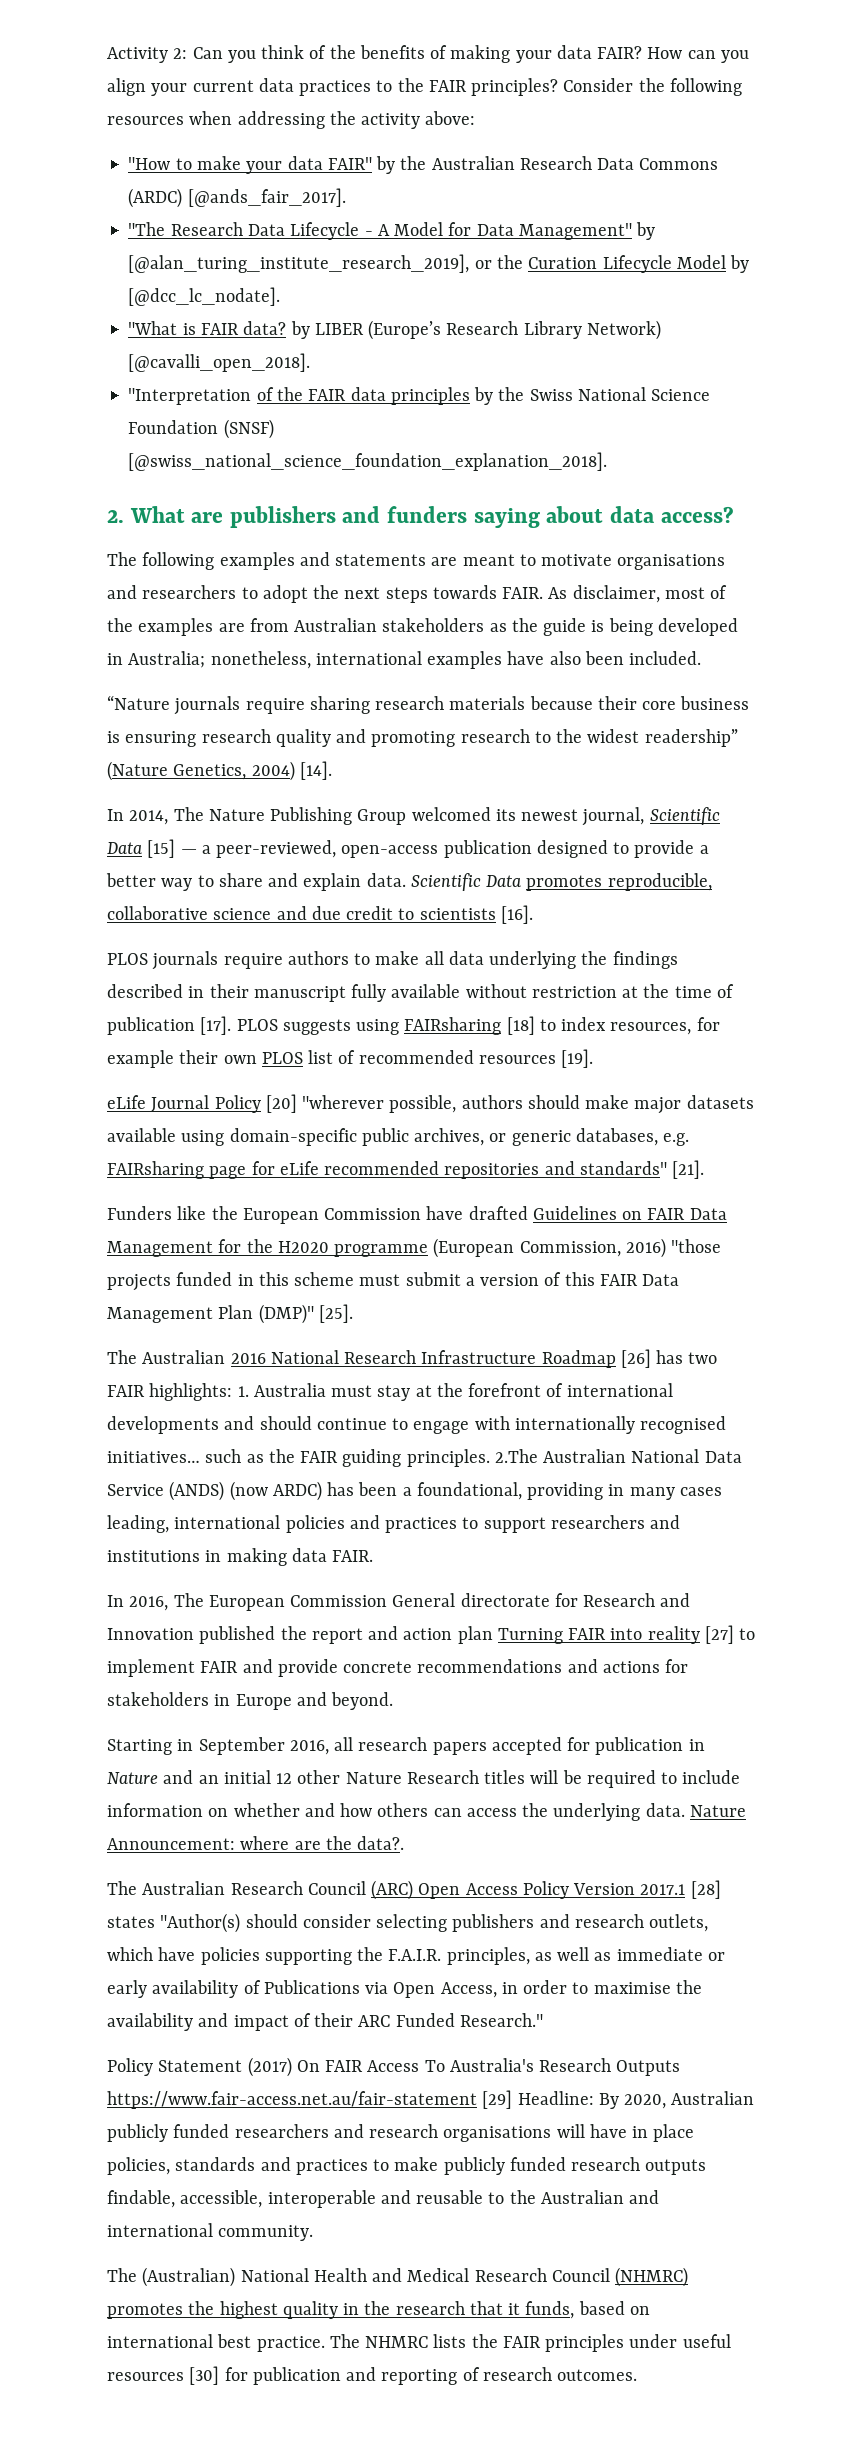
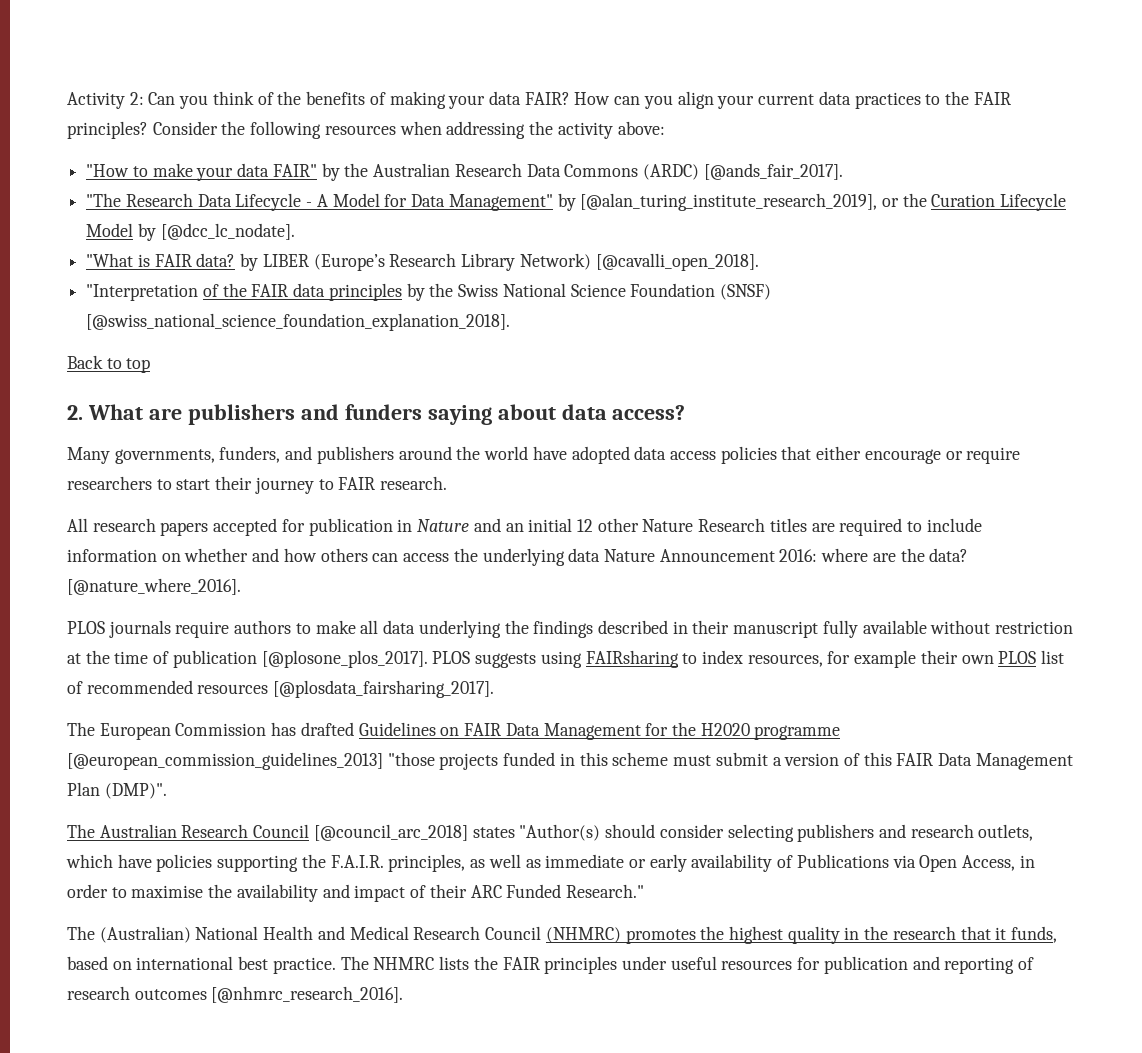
(608, 461) none -> [67,355,151,373] // Back to top
[107,552,726,570] [107,585,728,603] [107,618,738,636] [107,651,702,669] [107,695,750,715] [107,729,738,747] [107,761,332,781] [107,807,720,826] [107,839,709,858] [106,873,712,891] [107,905,533,924] The following examples and statements are meant to motivate organisations and researchers to adopt the next steps towards FAIR. As disclaimer, most of the examples are from Australian stakeholders as the guide is being developed in Australia; nonetheless, international examples have also been included. // “Nature journals require sharing research materials because their core business is ensuring research quality and promoting research to the widest readership” (Nature Genetics, 2004) [14]. // In 2014, The Nature Publishing Group welcomed its newest journal, Scientific Data [15] — a peer-reviewed, open-access publication designed to provide a better way to share and explain data. Scientific Data promotes reproducible, collaborative science and due credit to scientists [16]. -> [67,446,1021,464] [67,476,448,494] [67,518,982,536] [67,548,969,566] [67,578,241,595] Many governments, funders, and publishers around the world have adopted data access policies that either encourage or require researchers to start their journey to FAIR research. // All research papers accepted for publication in Nature and an initial 12 other Nature Research titles are required to include information on whether and how others can access the underlying data Nature Announcement 2016: where are the data? [@nature_where_2016].
[200,1016,232,1035] [17]. -> [261,650,428,668] [@plosone_plos_2017].
[506,1016,535,1035] [18] -> (679, 659) none
[561,1049,594,1068] [107,1094,754,1114] [107,1128,690,1146] [107,1160,705,1179] [107,1206,464,1224] [19]. // eLife Journal Policy [20] "wherever possible, authors should make major datasets available using domain-specific public archives, or generic databases, e.g. FAIRsharing page for eLife recommended repositories and standards" [21]. // Funders like the European Commission have -> [273,680,495,698] [67,722,297,740] [@plosdata_fairsharing_2017]. // The European Commission has
[433,1238,666,1258] (European Commission, 2016) -> [67,752,383,770] [@european_commission_guidelines_2013]
[258,1304,353,1324] [107,1349,718,1368] [107,1383,673,1401] [107,1416,727,1434] [107,1449,742,1467] [107,1481,722,1501] [107,1515,681,1533] [107,1548,374,1566] [107,1593,691,1611] [107,1625,756,1644] [107,1659,689,1677] [107,1692,394,1710] [107,1737,705,1755] [107,1770,741,1788] [107,1803,746,1821] [107,1836,405,1850] [107,1880,721,1900] (DMP)" [25]. // The Australian 2016 National Research Infrastructure Roadmap [26] has two FAIR highlights: 1. Australia must stay at the forefront of international developments and should continue to engage with internationally recognised initiatives… such as the FAIR guiding principles. 2.The Australian National Data Service (ANDS) (now ARDC) has been a foundational, providing in many cases leading, international policies and practices to support researchers and institutions in making data FAIR. // In 2016, The European Commission General directorate for Research and Innovation published the report and action plan Turning FAIR into reality [27] to implement FAIR and provide concrete recommendations and actions for stakeholders in Europe and beyond. // Starting in September 2016, all research papers accepted for publication in Nature and an initial 12 other Nature Research titles will be required to include information on whether and how others can access the underlying data. Nature Announcement: where are the data?. // The Australian Research Council (ARC) Open Access Policy Version 2017.1 [28] -> [104,783,167,799] [67,824,468,841] (DMP)". // The Australian Research Council [@council_arc_2018]
[107,2057,681,2077] [107,2090,755,2109] [107,2124,695,2142] [107,2157,707,2175] [107,2190,660,2208] [107,2223,314,2241] // Policy Statement (2017) On FAIR Access To Australia's Research Outputs https://www.fair-access.net.au/fair-statement [29] Headline: By 2020, Australian publicly funded researchers and research organisations will have in place policies, standards and practices to make publicly funded research outputs findable, accessible, interoperable and reusable to the Australian and international community. -> (644, 891) none
[189,2366,220,2385] [30] -> (793, 965) none
[557,2369,638,2381] outcomes. -> [134,986,404,1003] outcomes [@nhmrc_research_2016].

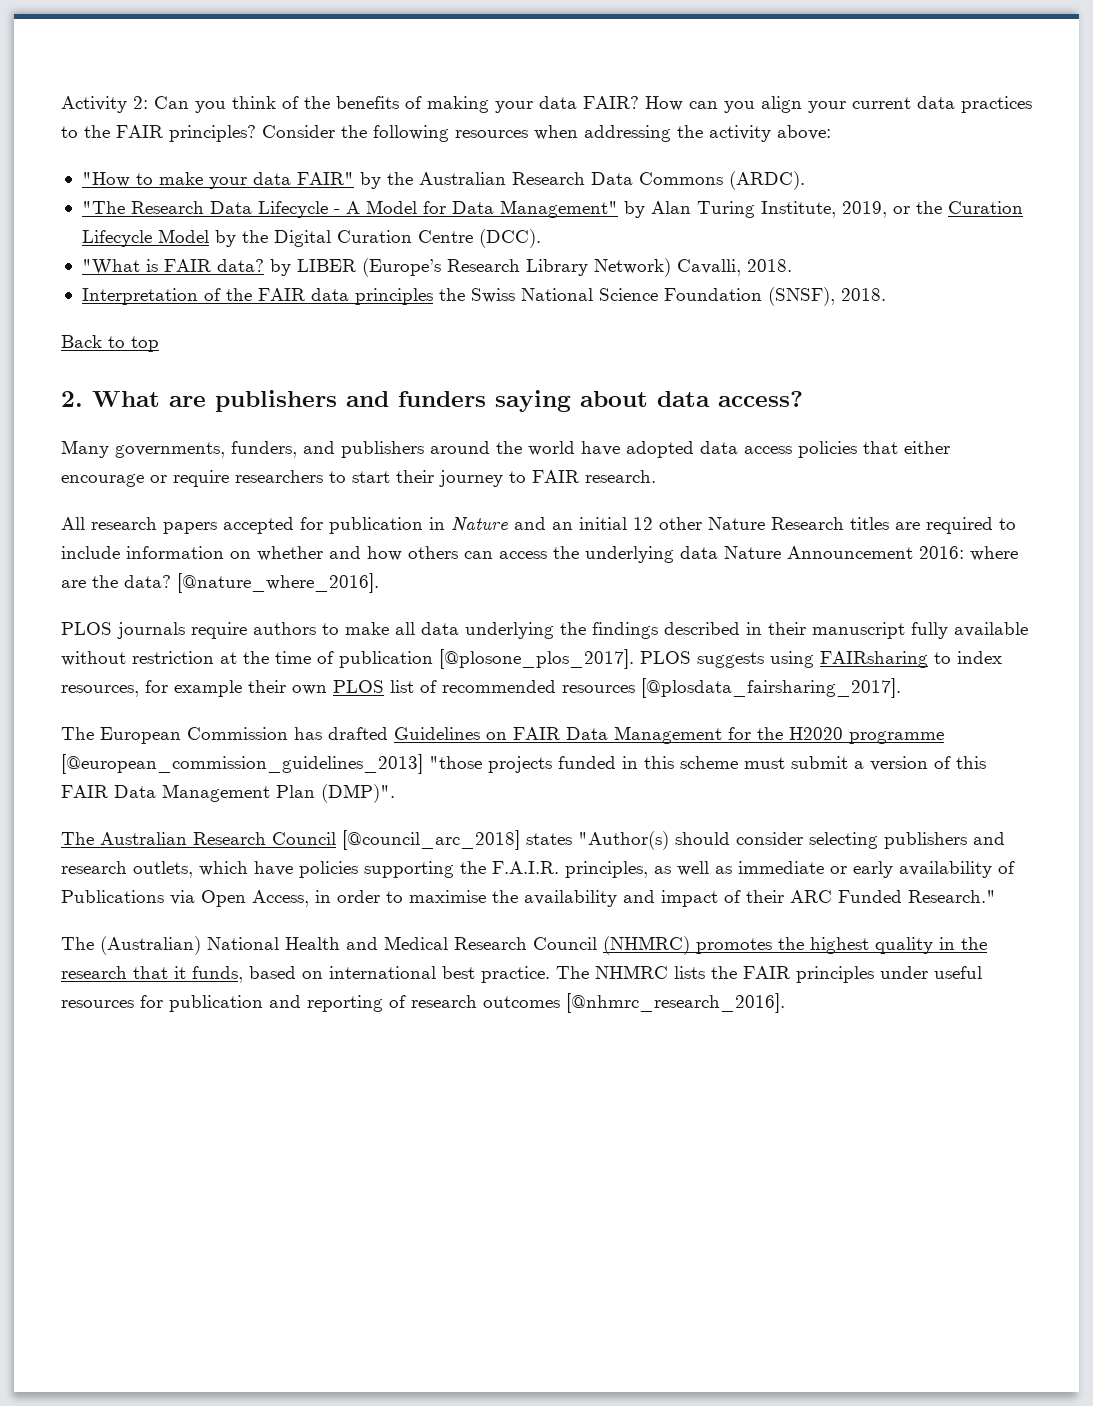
[642,163,843,180] (ARDC) [@ands_fair_2017]. -> [728,171,805,190] (ARDC).
[580,193,878,211] [@alan_turing_institute_research_2019], -> [650,201,887,218] Alan Turing Institute, 2019,
[160,223,295,240] [@dcc_lc_nodate]. -> [241,229,541,248] the Digital Curation Centre (DCC).
[595,253,759,271] [86,284,199,301] [@cavalli_open_2018]. // "Interpretation -> [676,259,792,276] [81,288,198,305] Cavalli, 2018. // Interpretation
[406,283,425,301] by -> (433, 296) none
[719,284,771,300] [86,313,511,331] (SNSF) [@swiss_national_science_foundation_explanation_2018]. -> [767,287,886,306] (SNSF), 2018.

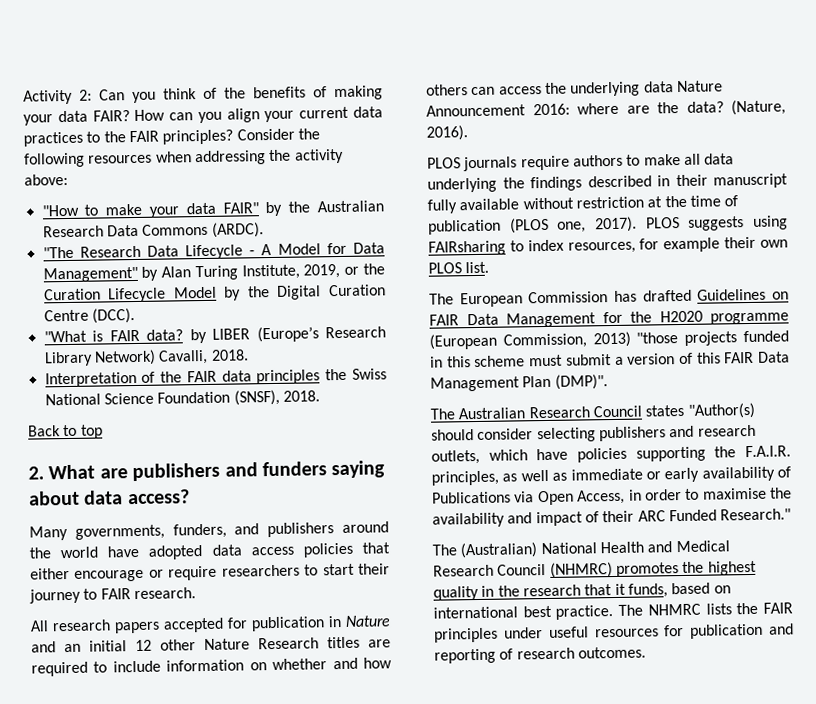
[177,573,379,593] [@nature_where_2016]. -> [731,99,786,116] [426,125,468,141] (Nature, 2016).
[439,649,634,669] [@plosone_plos_2017]. -> [509,216,637,234] (PLOS one, 2017).
[390,678,901,698] list of recommended resources [@plosdata_fairsharing_2017]. -> [465,261,490,274] list.
[61,754,423,774] [@european_commission_guidelines_2013] -> [429,331,631,350] (European Commission, 2013)
[342,830,520,850] [@council_arc_2018] -> (642, 411) none
[483,993,785,1013] outcomes [@nhmrc_research_2016]. -> [577,646,646,659] outcomes.

